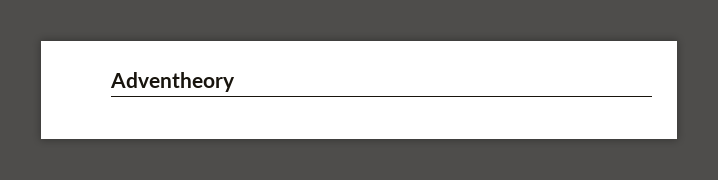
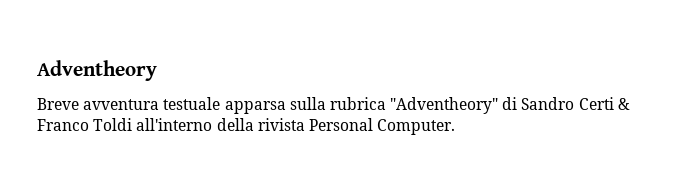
(235, 82) none -> [37,97,630,114] [37,118,456,135] // Breve avventura testuale apparsa sulla rubrica "Adventheory" di Sandro Certi & Franco Toldi all'interno della rivista Personal Computer.

